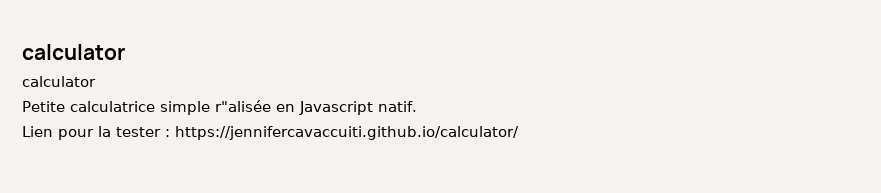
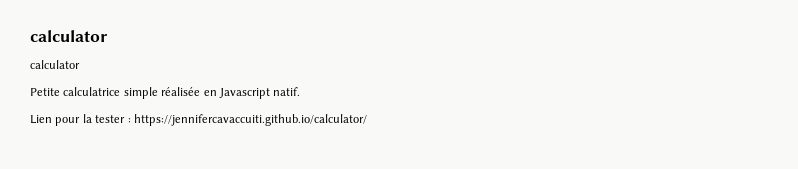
[215,100,271,112] r"alisée -> [161,87,201,96] réalisée

